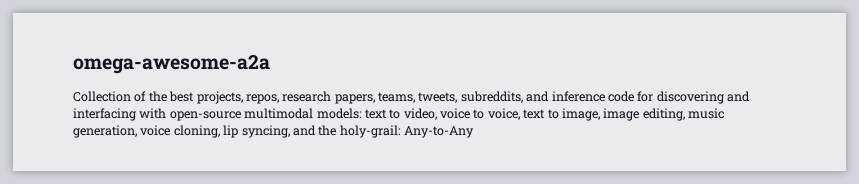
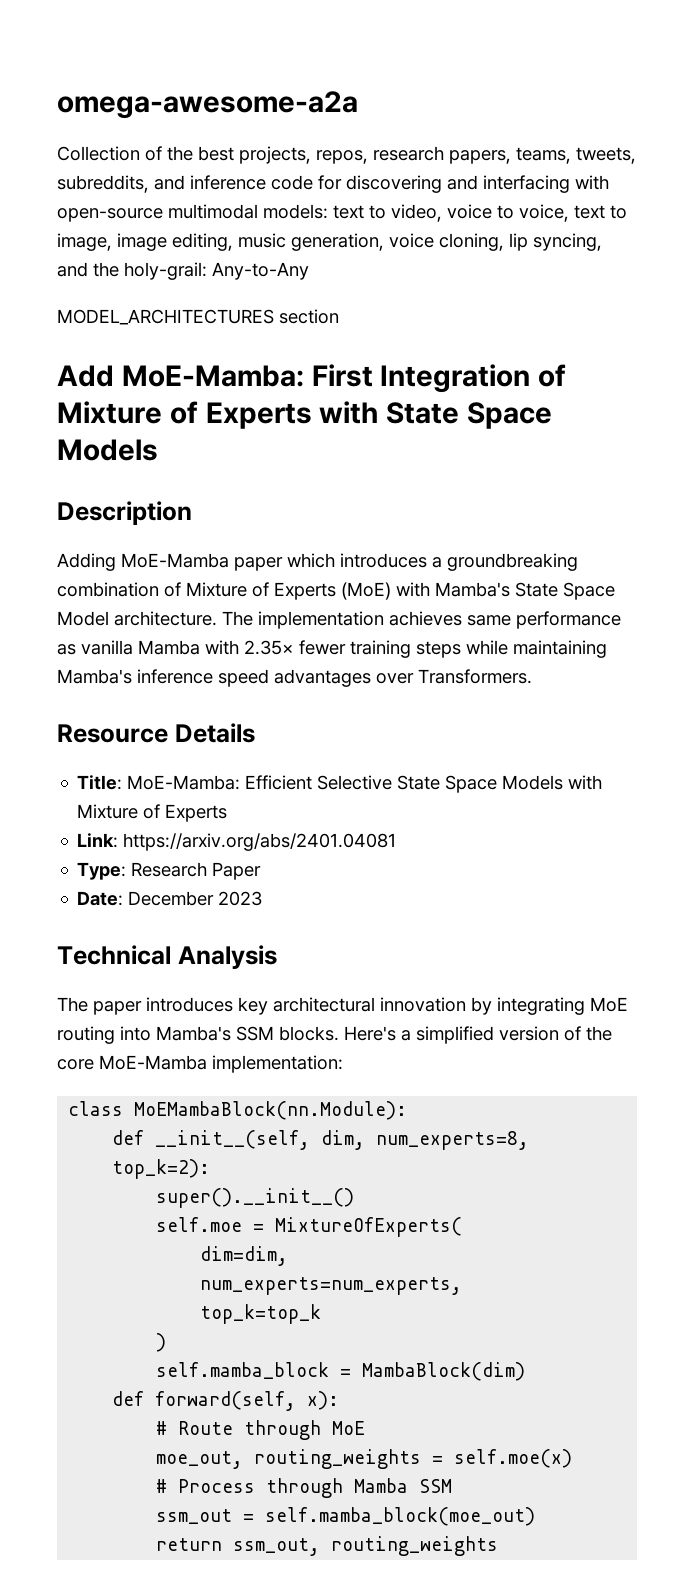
(474, 132) none -> [57,309,339,325] [57,364,567,393] [57,401,553,429] [57,439,158,461] [57,501,192,525] [57,553,578,571] [57,582,615,600] [57,611,621,629] [57,640,607,658] [57,669,532,687] [57,723,255,743] [77,775,603,793] [77,804,228,822] [77,833,397,851] [77,862,262,880] [77,891,263,906] [57,945,277,969] [57,997,628,1015] [57,1026,612,1044] [57,1055,343,1073] [68,1101,408,1120] [112,1130,530,1150] [112,1159,211,1179] [156,1188,355,1208] [156,1217,463,1237] [200,1246,289,1266] [200,1277,463,1295] [200,1304,322,1324] [156,1333,167,1352] [156,1362,526,1381] [112,1391,340,1411] [156,1420,366,1440] [156,1449,573,1469] [156,1478,453,1498] [156,1507,536,1526] [156,1536,499,1556] // MODEL_ARCHITECTURES section // Add MoE-Mamba: First Integration of Mixture of Experts with State Space Models // Description // Adding MoE-Mamba paper which introduces a groundbreaking combination of Mixture of Experts (MoE) with Mamba's State Space Model architecture. The implementation achieves same performance as vanilla Mamba with 2.35× fewer training steps while maintaining Mamba's inference speed advantages over Transformers. // Resource Details // Title: MoE-Mamba: Efficient Selective State Space Models with Mixture of Experts // Link: https://arxiv.org/abs/2401.04081 // Type: Research Paper // Date: December 2023 // Technical Analysis // The paper introduces key architectural innovation by integrating MoE routing into Mamba's SSM blocks. Here's a simplified version of the core MoE-Mamba implementation: // class MoEMambaBlock(nn.Module): // def __init__(self, dim, num_experts=8, top_k=2): // super().__init__() // self.moe = MixtureOfExperts( // dim=dim, // num_experts=num_experts, // top_k=top_k // ) // self.mamba_block = MambaBlock(dim) // def forward(self, x): // # Route through MoE // moe_out, routing_weights = self.moe(x) // # Process through Mamba SSM // ssm_out = self.mamba_block(moe_out) // return ssm_out, routing_weights

